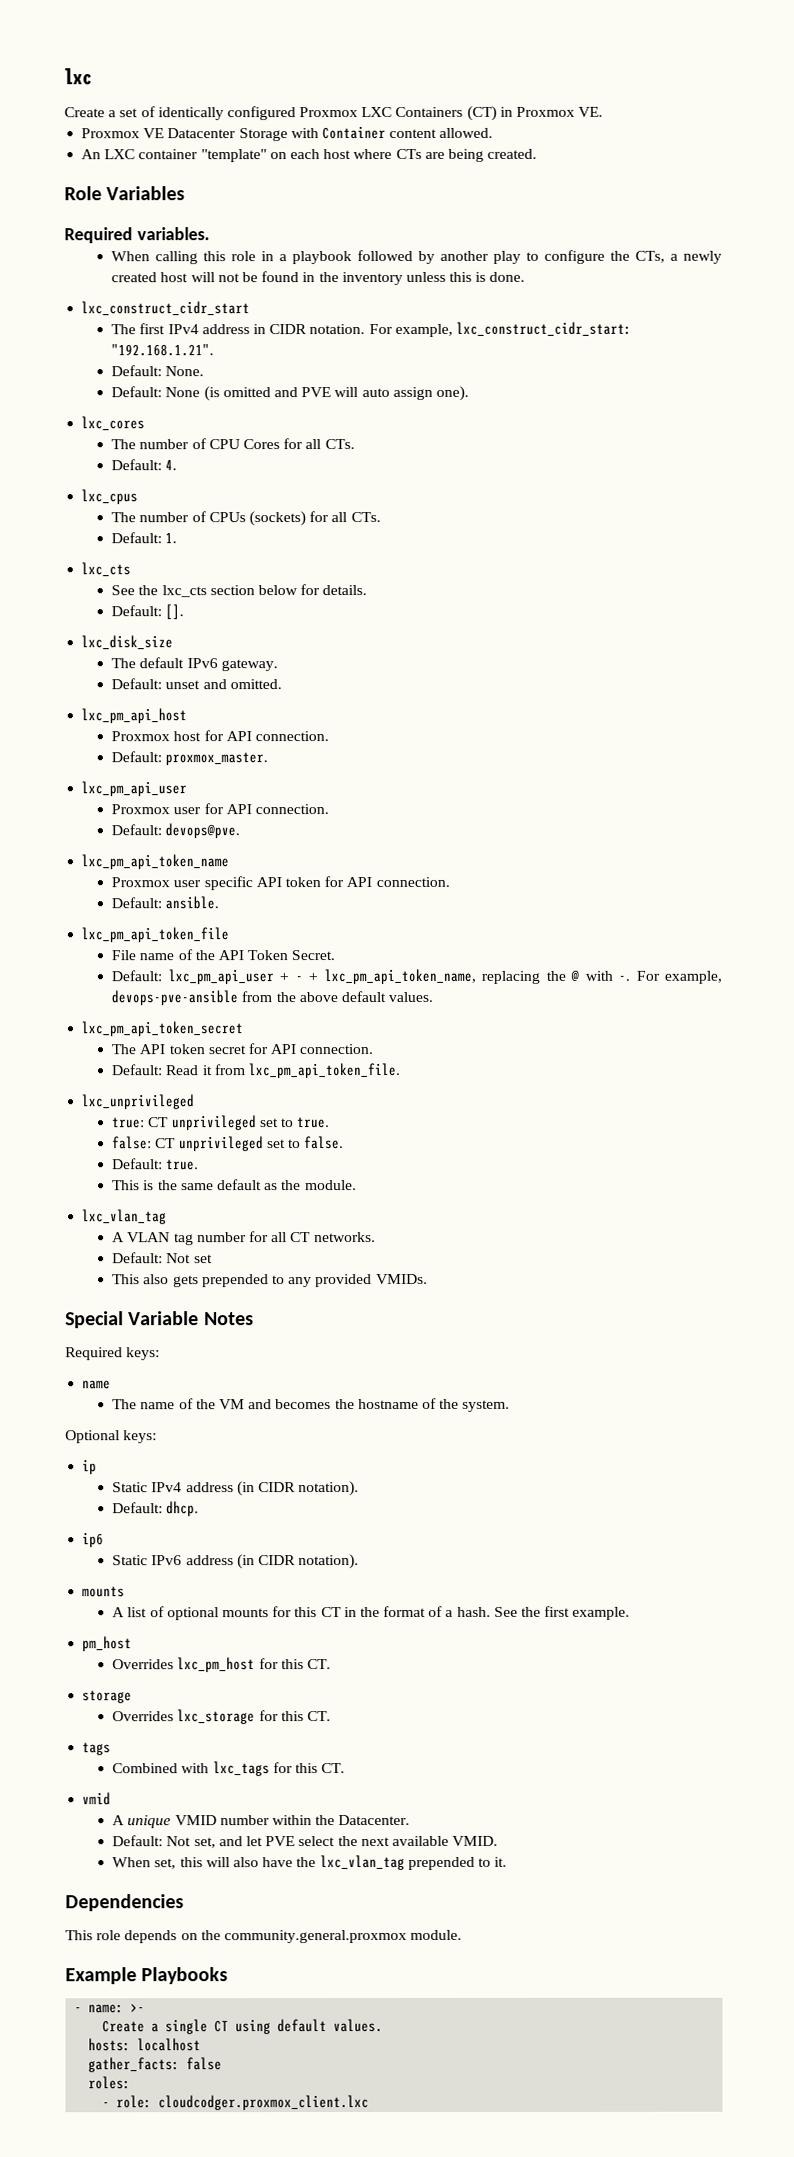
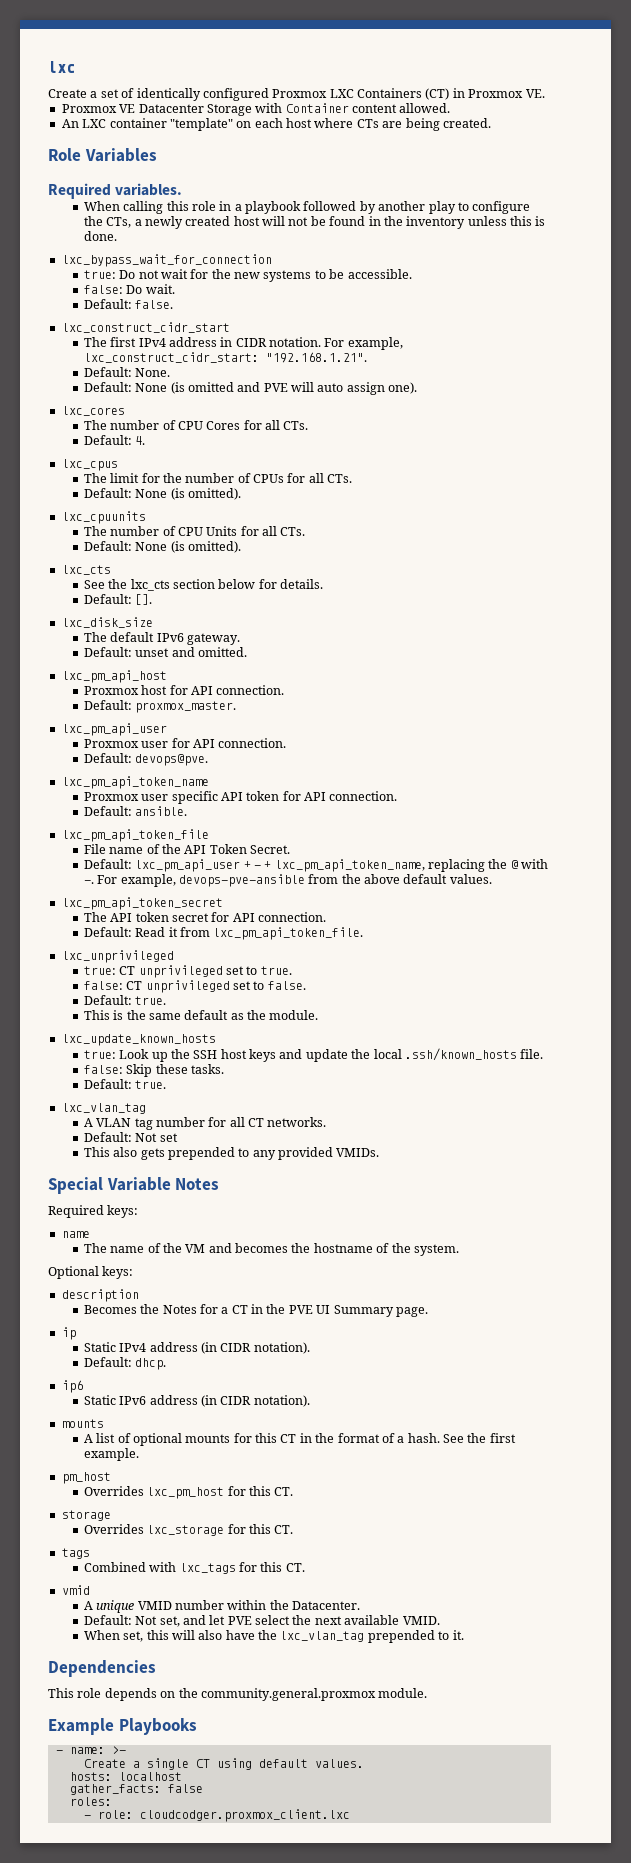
(526, 276) none -> [61,254,272,267] [83,269,412,282] [83,284,175,294] [83,299,174,309] // lxc_bypass_wait_for_connection // true: Do not wait for the new systems to be accessible. // false: Do wait. // Default: false.
(137, 517) none -> [110,473,182,483] limit for the
[248,511,381,527] [111,532,178,544] (sockets) for all CTs. // Default: 1. -> [287,473,353,483] [83,488,241,500] [61,511,146,524] [83,526,306,536] [83,541,241,553] for all CTs. // Default: None (is omitted). // lxc_cpuunits // The number of CPU Units for all CTs. // Default: None (is omitted).
(357, 1185) none -> [61,1034,216,1046] [83,1048,544,1062] [83,1064,224,1077] [83,1079,167,1089] // lxc_update_known_hosts // true: Look up the SSH host keys and update the local .ssh/known_hosts file. // false: Skip these tasks. // Default: true.
(158, 1437) none -> [61,1289,139,1302] [83,1304,428,1317] // description // Becomes the Notes for a CT in the PVE UI Summary page.

